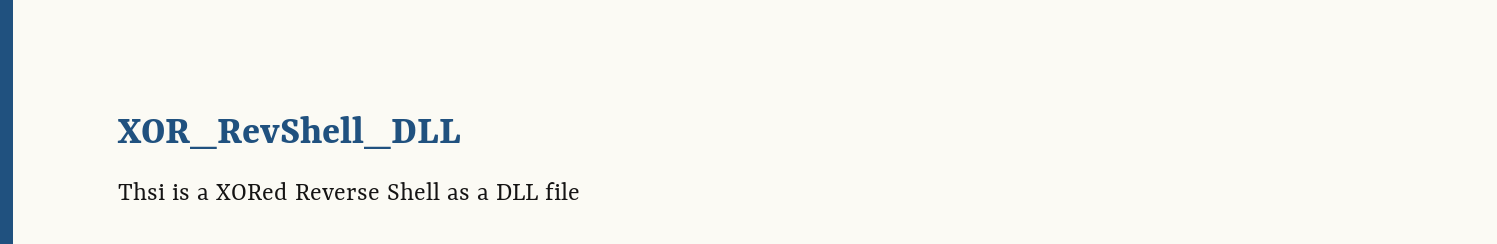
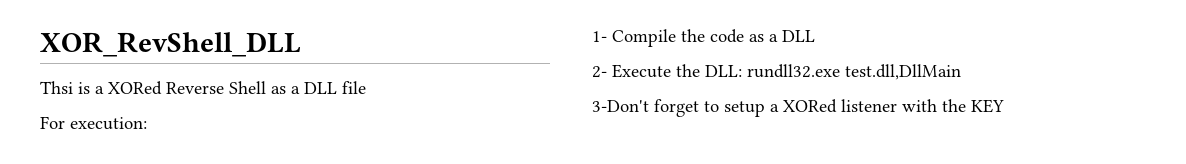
(581, 191) none -> [40,116,147,130] [592,29,815,47] [592,64,961,80] [592,99,1004,117] // For execution: // 1- Compile the code as a DLL // 2- Execute the DLL: rundll32.exe test.dll,DllMain // 3-Don't forget to setup a XORed listener with the KEY

